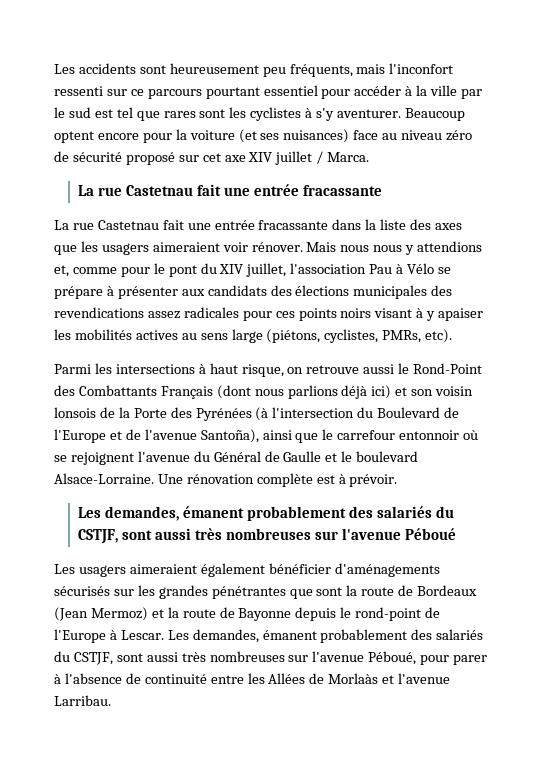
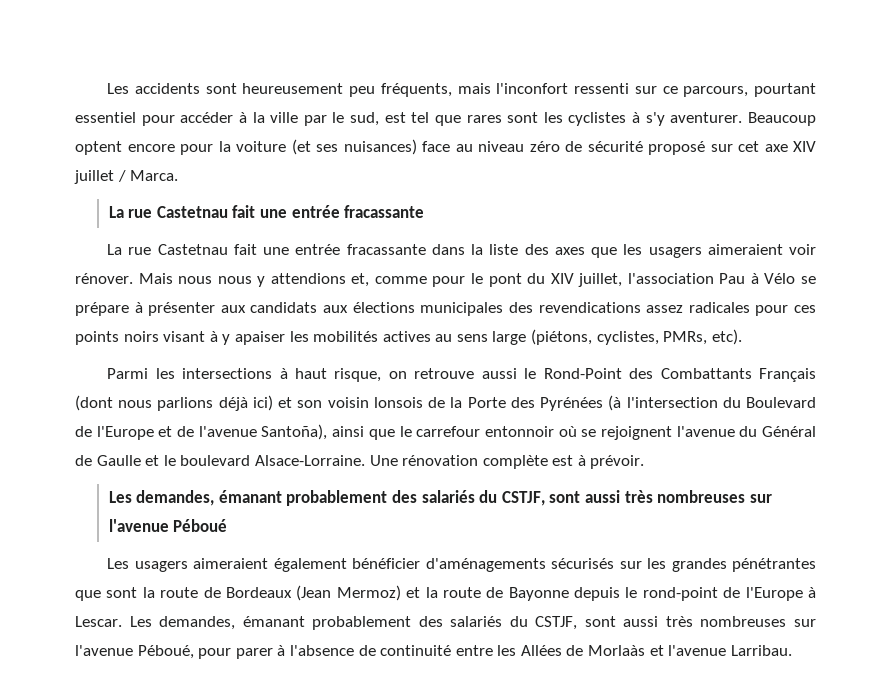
[147,89,202,99] parcours -> [683,86,749,97] parcours,
[68,107,91,118] sud -> [350,112,380,126] sud,
[270,285,292,296] des -> [323,305,349,313] aux
[183,506,245,518] émanent -> [218,490,282,503] émanant
[262,630,317,640] émanent -> [242,616,305,627] émanant

